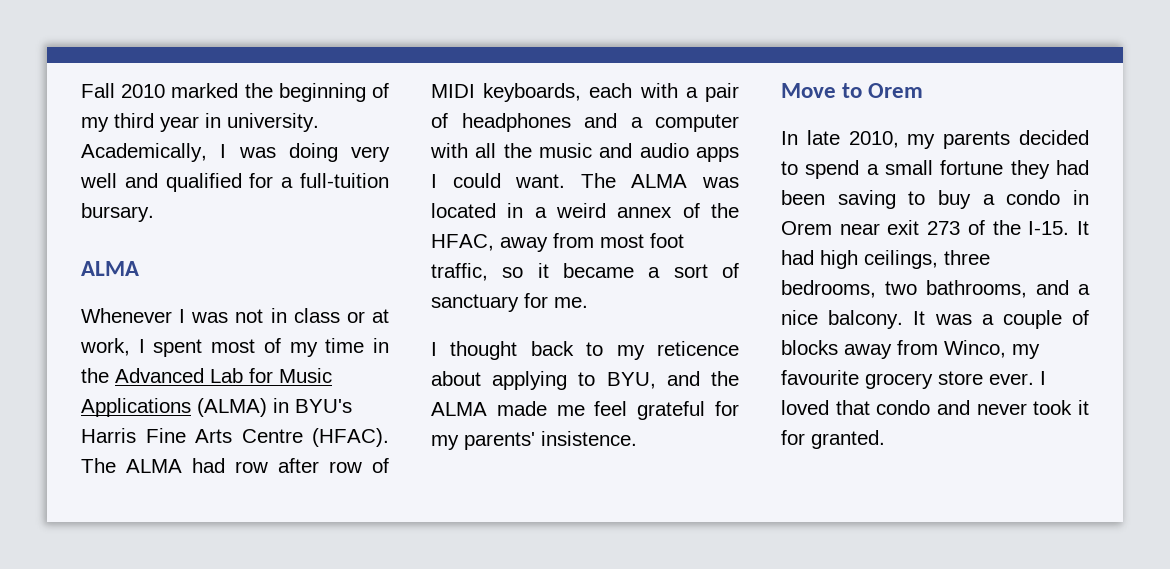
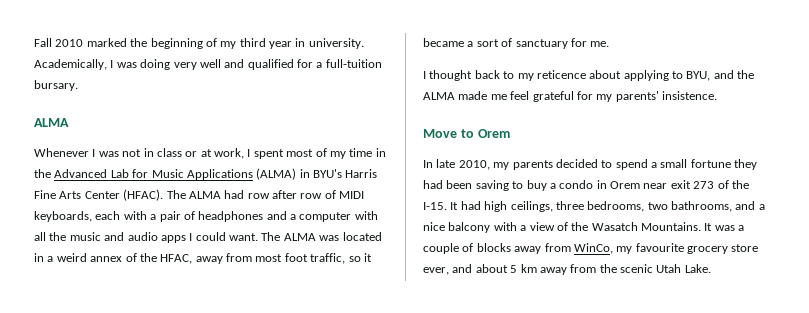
[241,429,303,443] Centre -> [84,191,120,199] Center
[828,310,904,329] balcony. -> [448,222,701,233] balcony with a view of the Wasatch Mountains.
[944,340,1006,358] Winco, -> [573,243,613,254] WinCo,
[989,371,1046,385] [781,400,1089,415] [781,430,885,449] ever. I loved that condo and never took it for granted. -> [423,264,711,275] ever, and about 5 km away from the scenic Utah Lake.

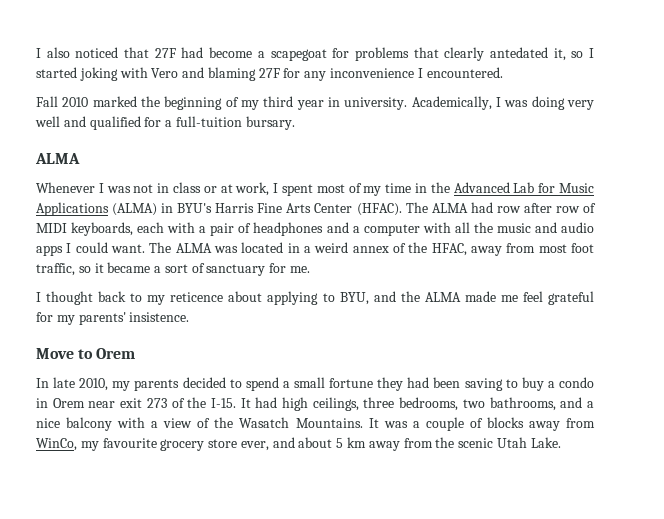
(34, 42) none -> [36,47,594,61] [36,67,503,81] I also noticed that 27F had become a scapegoat for problems that clearly antedated it, so I started joking with Vero and blaming 27F for any inconvenience I encountered. //

